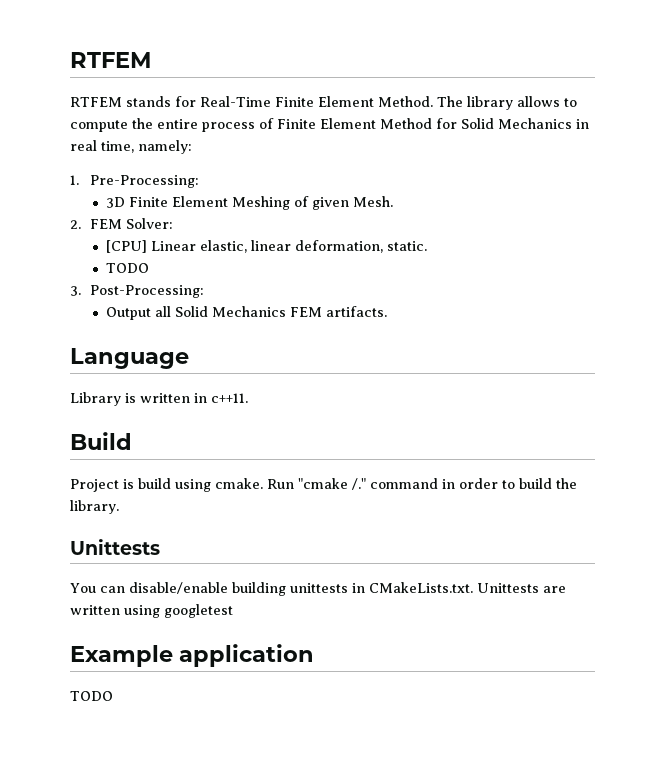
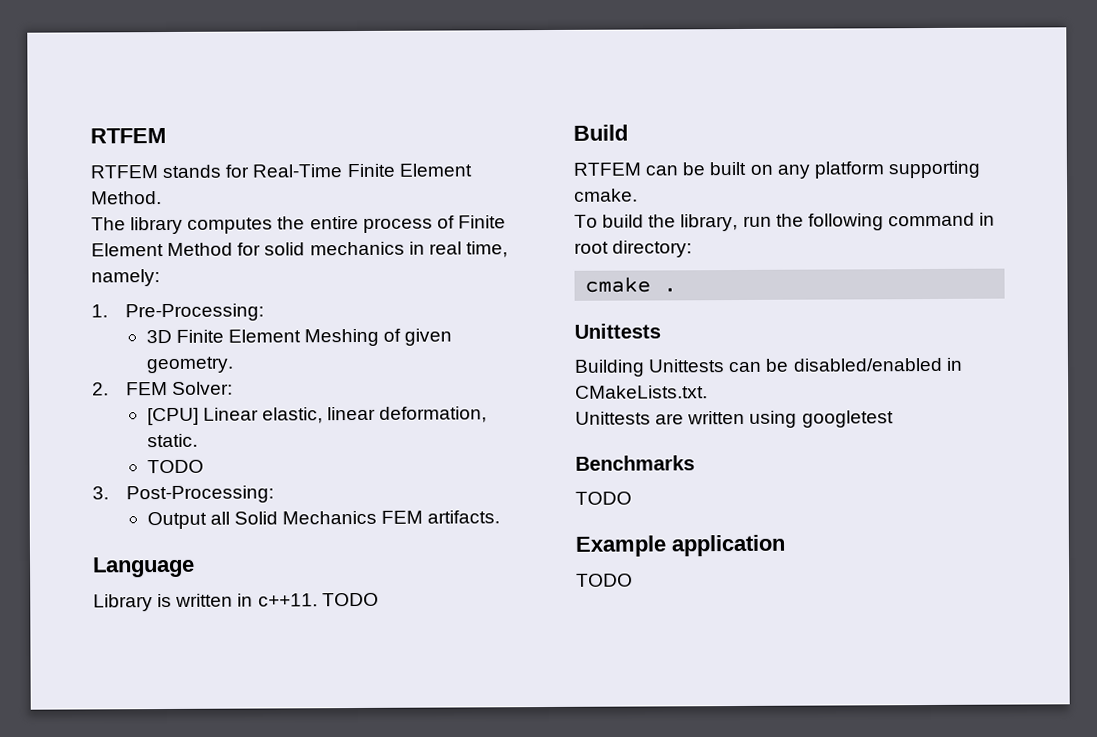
(433, 101) none -> (162, 198) //
[517,96,577,107] [70,120,128,132] allows to compute -> [187,217,274,234] computes
[461,118,572,129] Solid Mechanics -> [264,241,405,256] solid mechanics
[353,196,394,207] Mesh. -> [145,356,234,374] geometry.
(248, 398) none -> [321,592,379,607] TODO
[70,478,577,492] [70,500,119,514] [70,539,160,555] [70,582,348,596] Project is build using cmake. Run "cmake /." command in order to build the library. // Unittests // You can disable/enable building unittests -> [573,160,981,179] [574,188,638,202] [574,212,996,232] [574,240,693,258] [585,276,678,293] [574,323,661,339] [574,357,943,377] RTFEM can be built on any platform supporting cmake. // To build the library, run the following command in root directory: // cmake . // Unittests // Building Unittests can be disabled/enabled
(473, 587) none -> (708, 392) //
(233, 611) none -> [575,455,695,471] [575,491,632,505] // Benchmarks // TODO

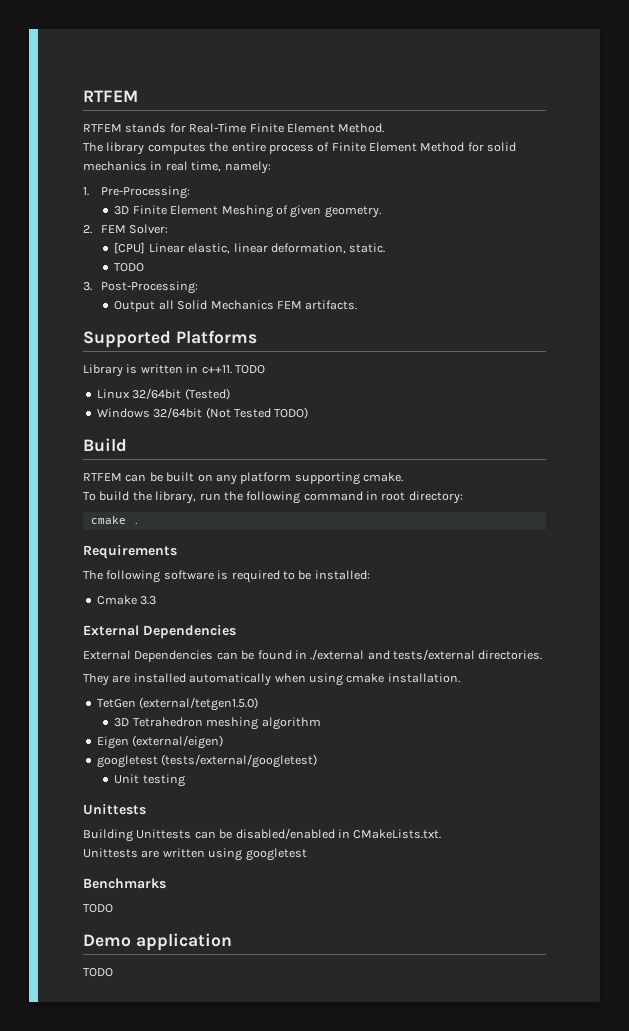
[92,556,195,578] Language -> [83,330,257,348] Supported Platforms
(379, 599) none -> [96,388,230,400] [96,407,309,419] // Linux 32/64bit (Tested) // Windows 32/64bit (Not Tested TODO)
(678, 290) none -> [83,545,177,559] [83,570,370,583] [96,595,157,605] [83,625,236,639] [83,649,543,662] [83,673,460,686] [96,697,259,711] [114,717,321,730] [96,735,224,749] [96,754,318,768] [114,774,185,787] // Requirements // The following software is required to be installed: // Cmake 3.3 // External Dependencies // External Dependencies can be found in ./external and tests/external directories. // They are installed automatically when using cmake installation. // TetGen (external/tetgen1.5.0) // 3D Tetrahedron meshing algorithm // Eigen (external/eigen) // googletest (tests/external/googletest) // Unit testing
[575,535,666,557] Example -> [83,934,131,947] Demo

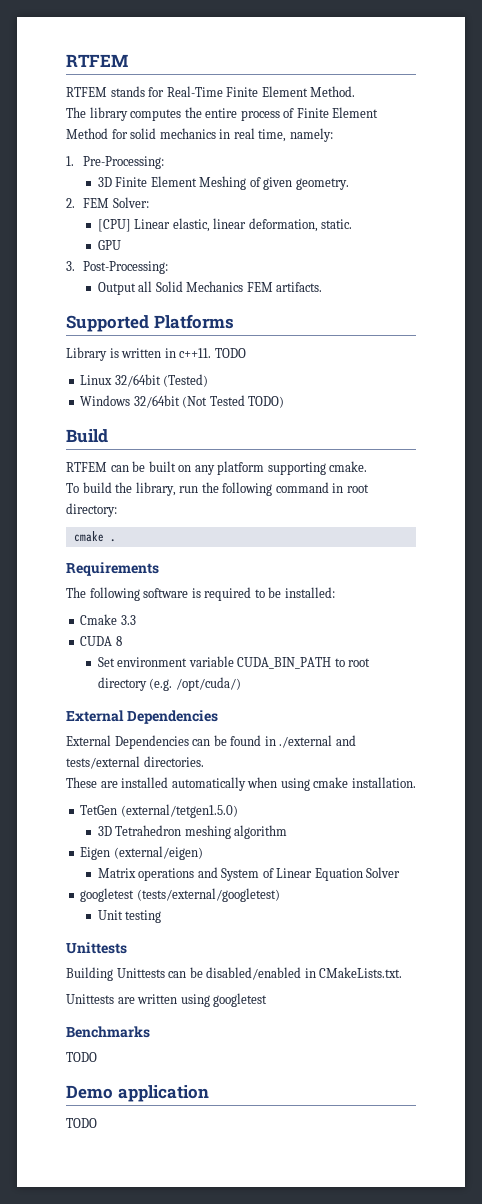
[114,263,145,272] TODO -> [97,240,121,250] GPU
(157, 600) none -> [80,636,122,646] [97,656,371,669] [97,677,241,691] // CUDA 8 // Set environment variable CUDA_BIN_PATH to root directory (e.g. /opt/cuda/)
[83,673,109,686] They -> [66,777,97,788] These
(224, 742) none -> [97,867,401,881] // Matrix operations and System of Linear Equation Solver

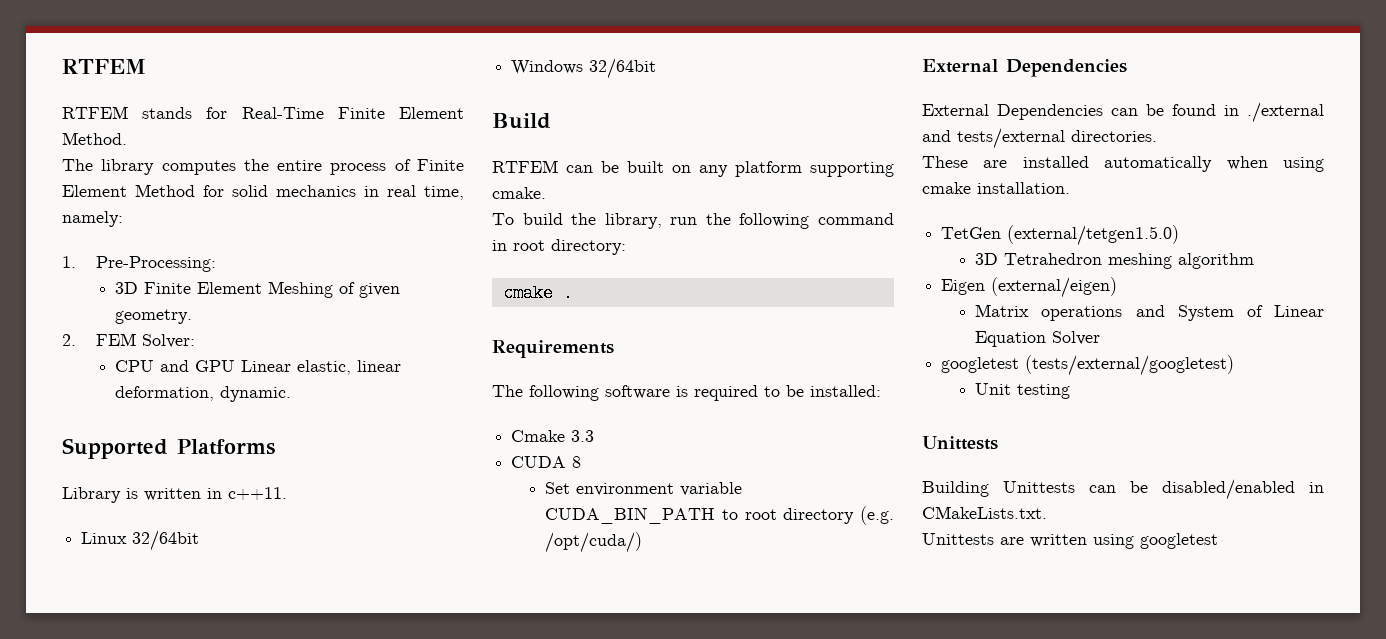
[97,219,131,232] [CPU] -> [115,360,236,372] CPU and GPU
[321,219,353,229] [97,240,121,250] [66,261,169,274] [97,281,323,295] static. // GPU // 3. Post-Processing: // Output all Solid Mechanics FEM artifacts. -> [220,386,292,402] dynamic.
[214,348,246,358] TODO -> (287, 493) none
[163,374,209,387] (Tested) -> (200, 540) none
[182,395,285,408] (Not Tested TODO) -> (657, 68) none
[66,1026,150,1038] [66,1052,97,1062] [66,1085,209,1102] [66,1118,97,1128] // Benchmarks // TODO // Demo application // TODO -> (1218, 541) none

